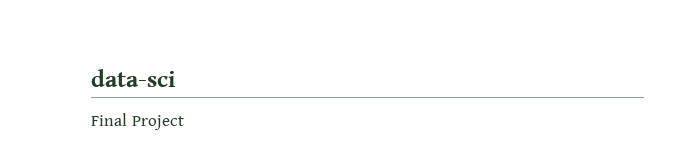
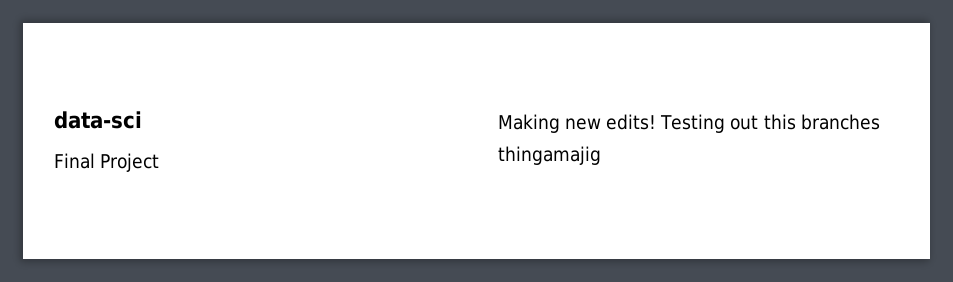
(184, 122) none -> [498,114,880,133] [498,146,601,165] // Making new edits! Testing out this branches thingamajig

